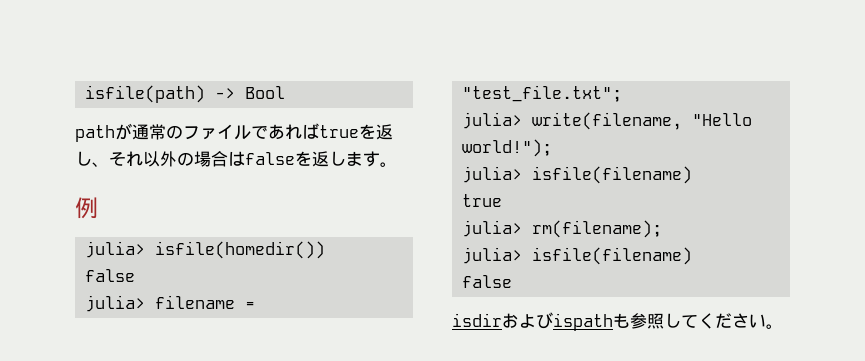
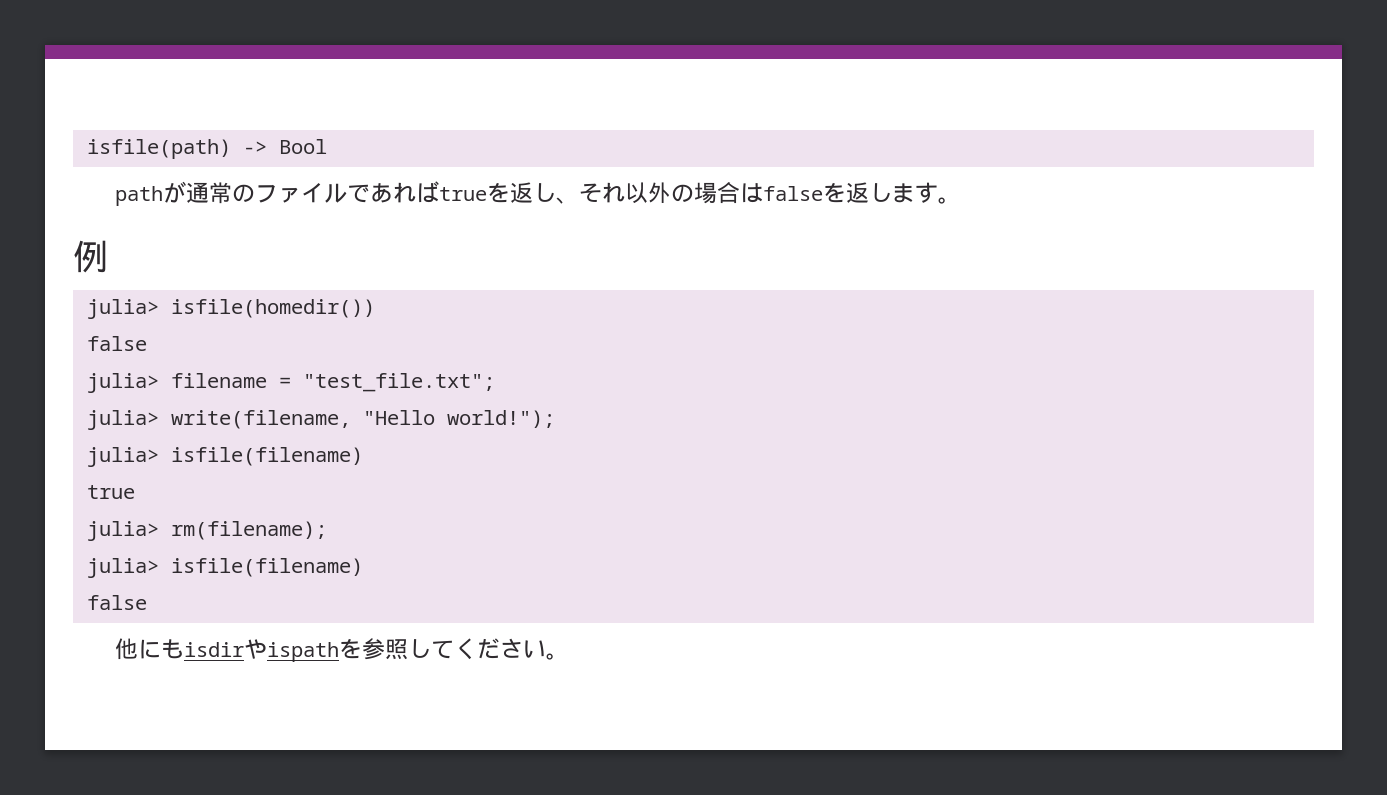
[452,312,630,331] isdirおよびispathも -> [115,638,363,662] 他にもisdirやispathを

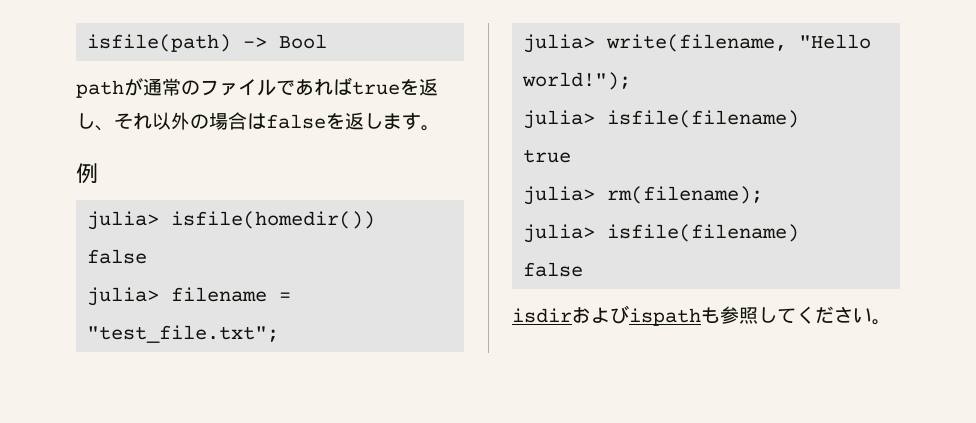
[115,638,363,662] 他にもisdirやispathを -> [512,305,720,326] isdirおよびispathも

